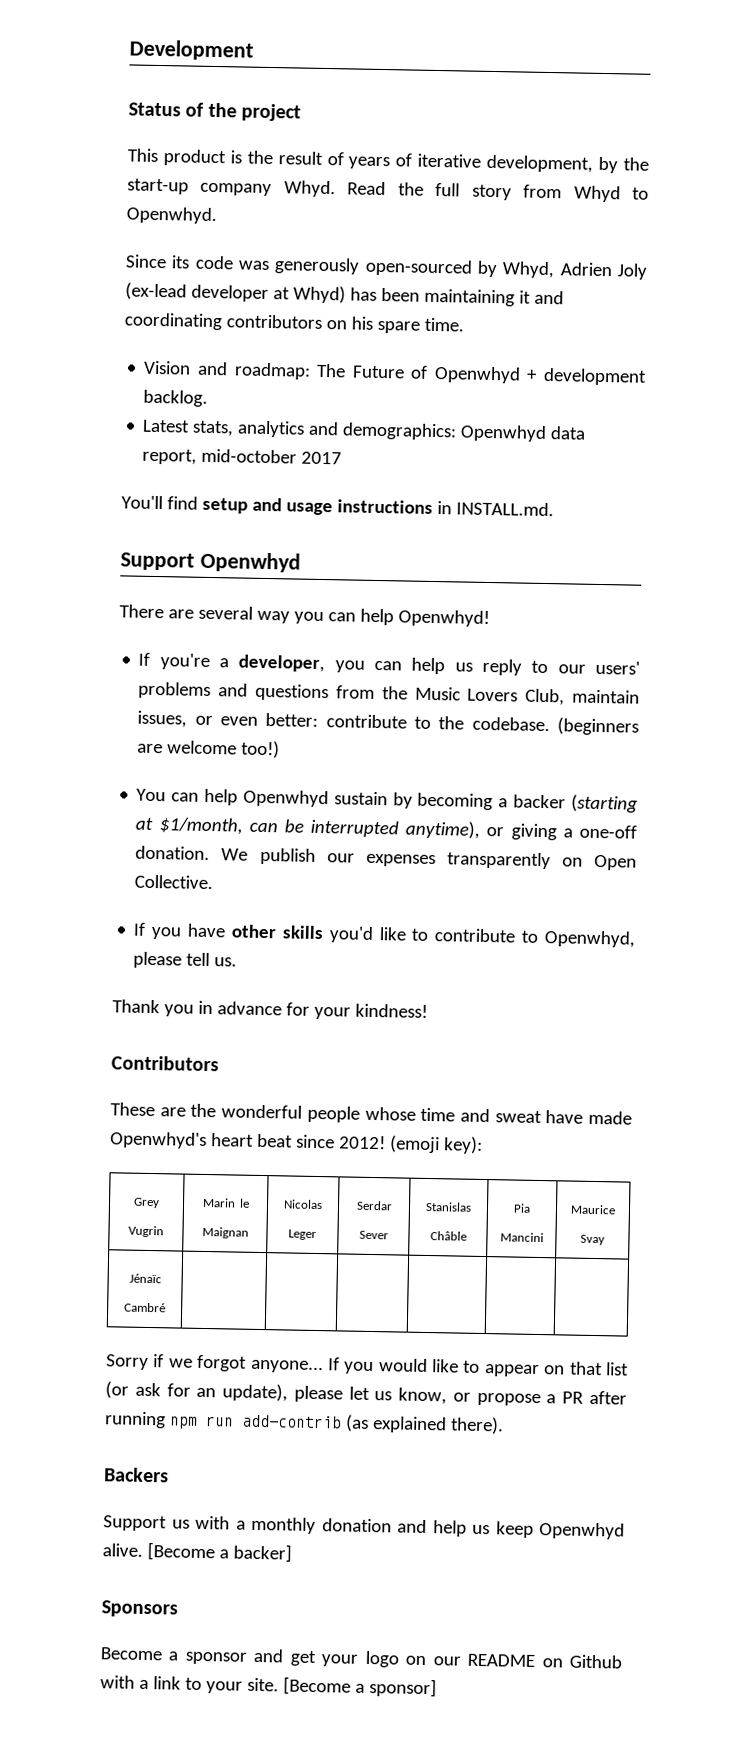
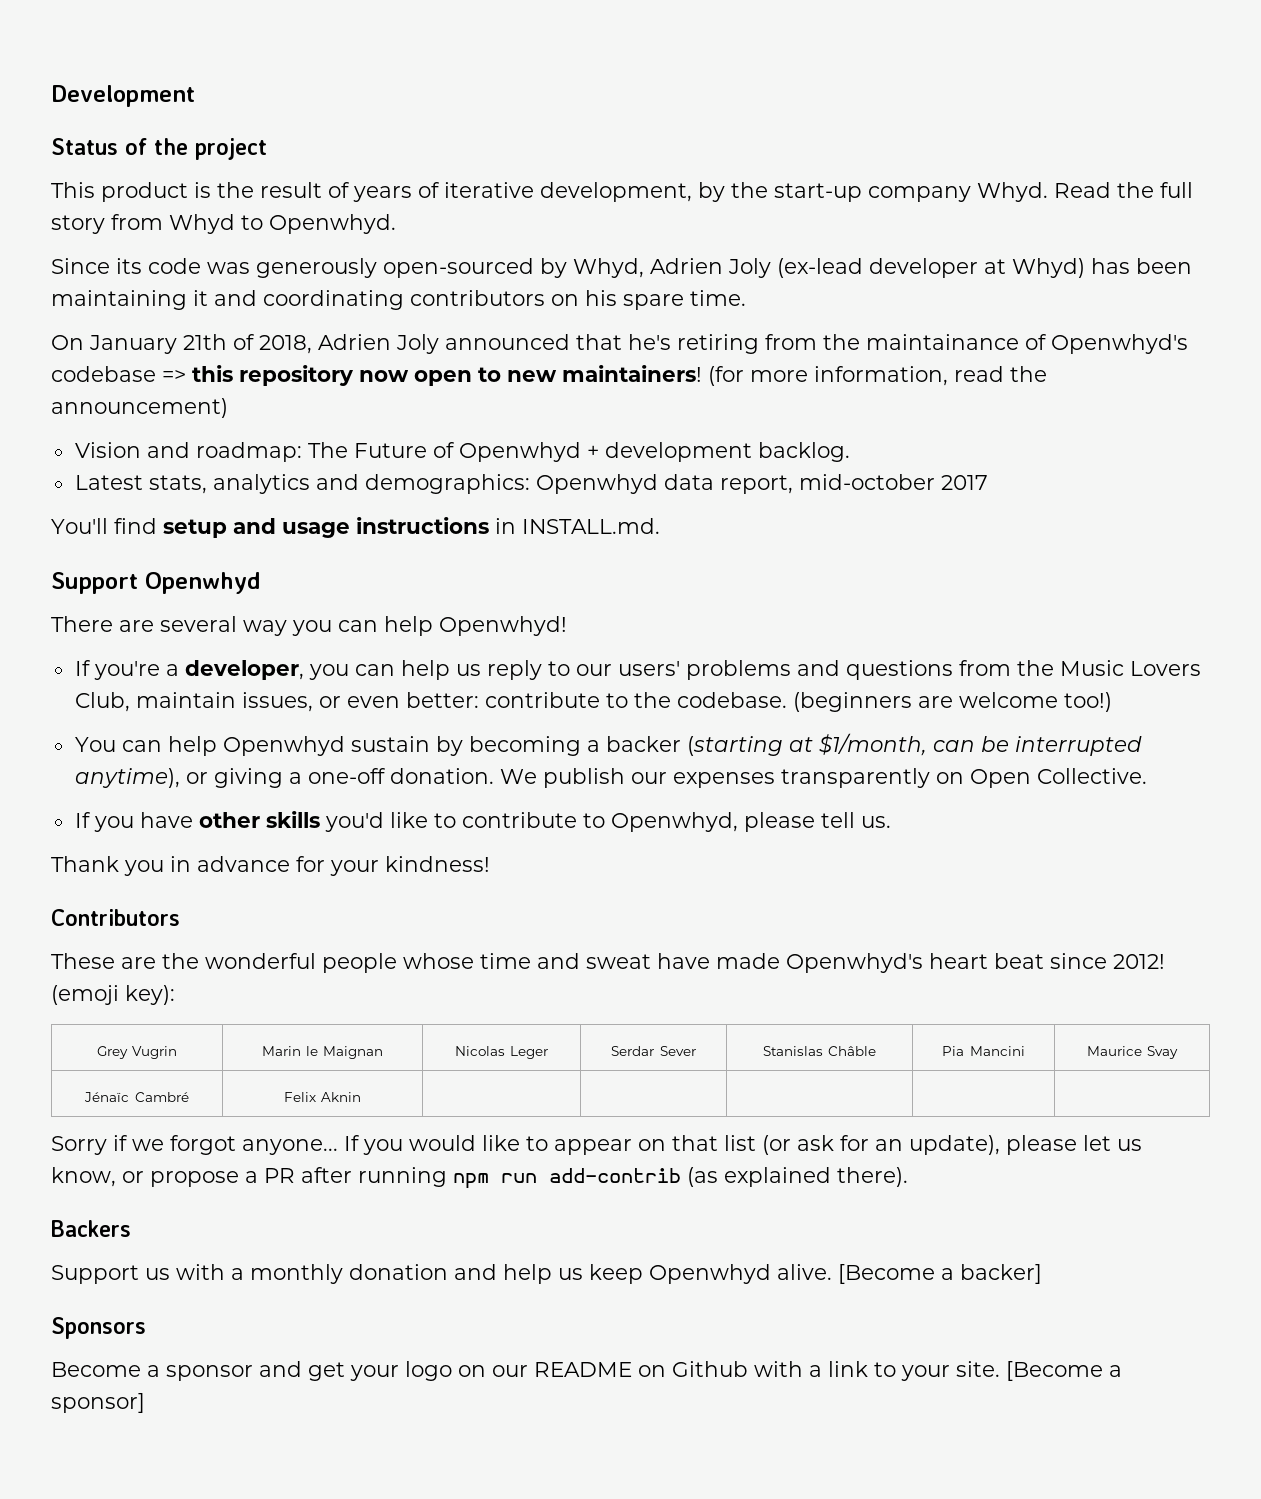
(464, 324) none -> [51,334,1188,354] [51,365,1047,386] [51,398,228,418] // On January 21th of 2018, Adrien Joly announced that he's retiring from the maintainance of Openwhyd's codebase => this repository now open to new maintainers! (for more information, read the announcement)
(166, 1307) none -> [283,1092,362,1102] Felix Aknin

